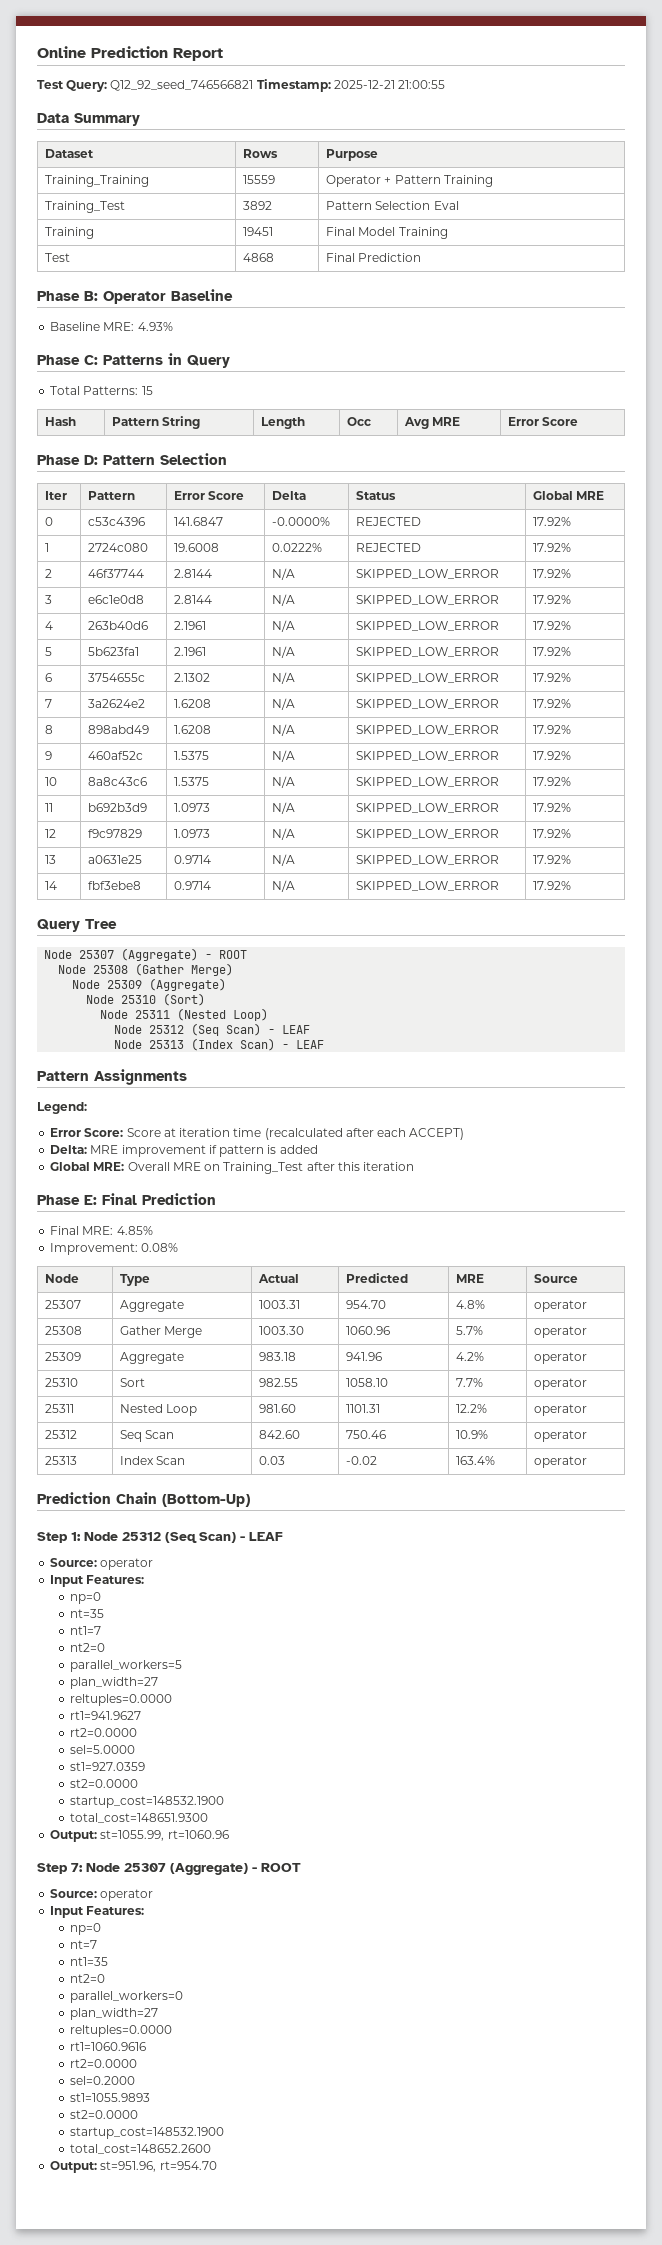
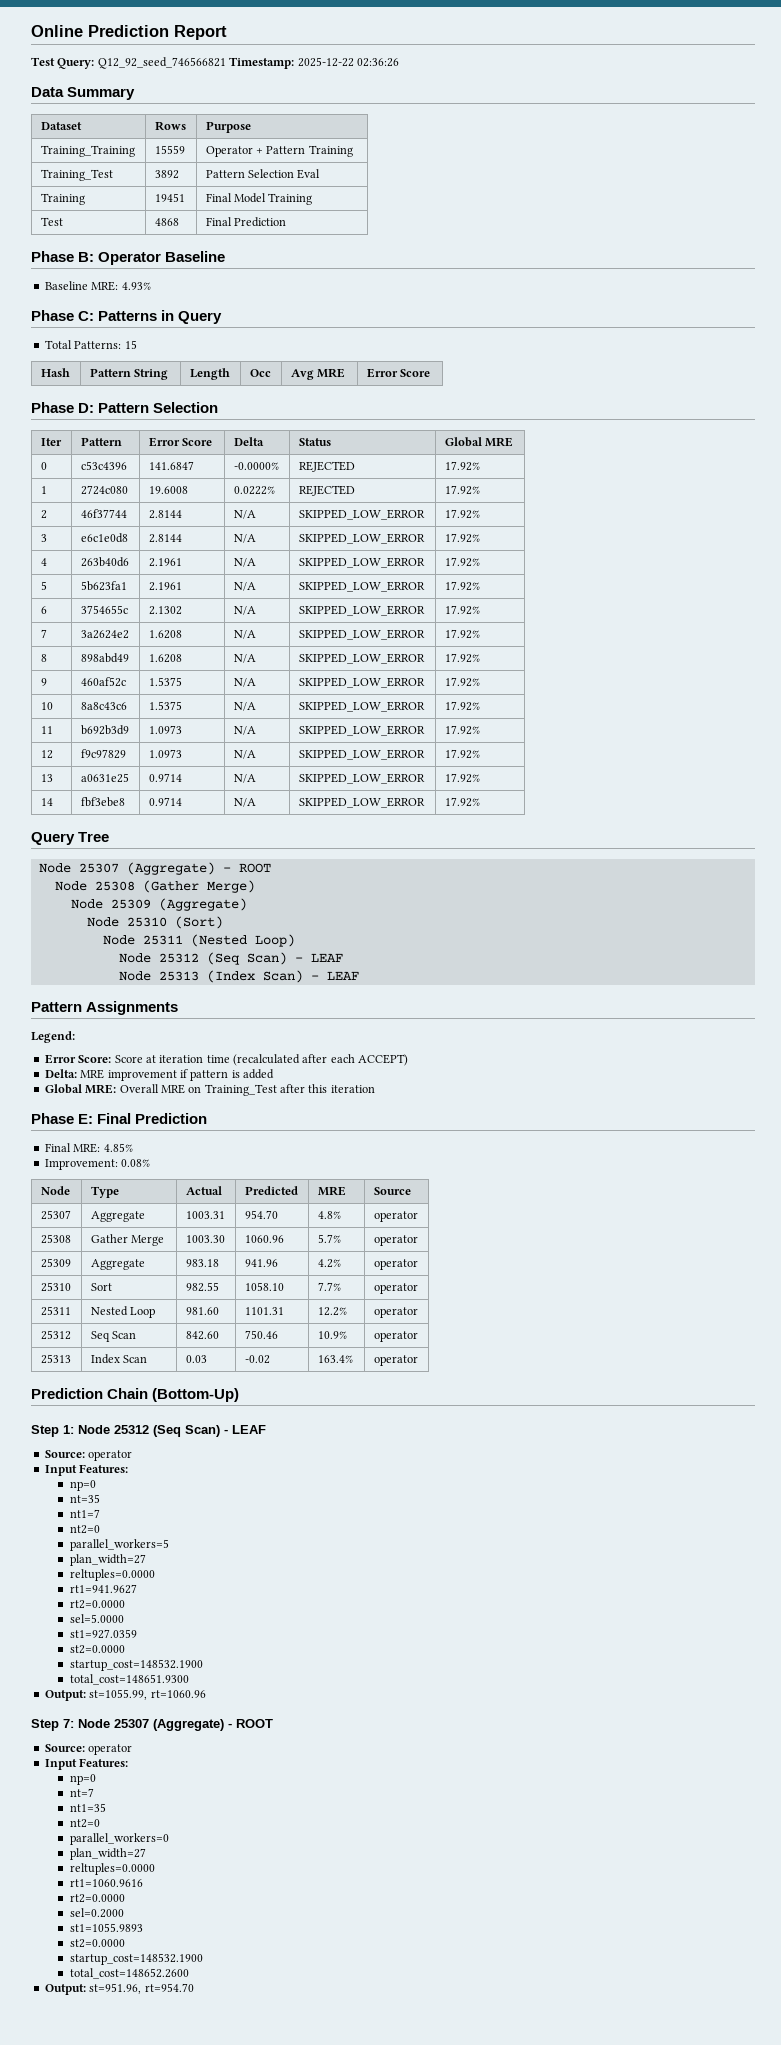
[333,80,446,89] 2025-12-21 21:00:55 -> [297,57,399,67] 2025-12-22 02:36:26

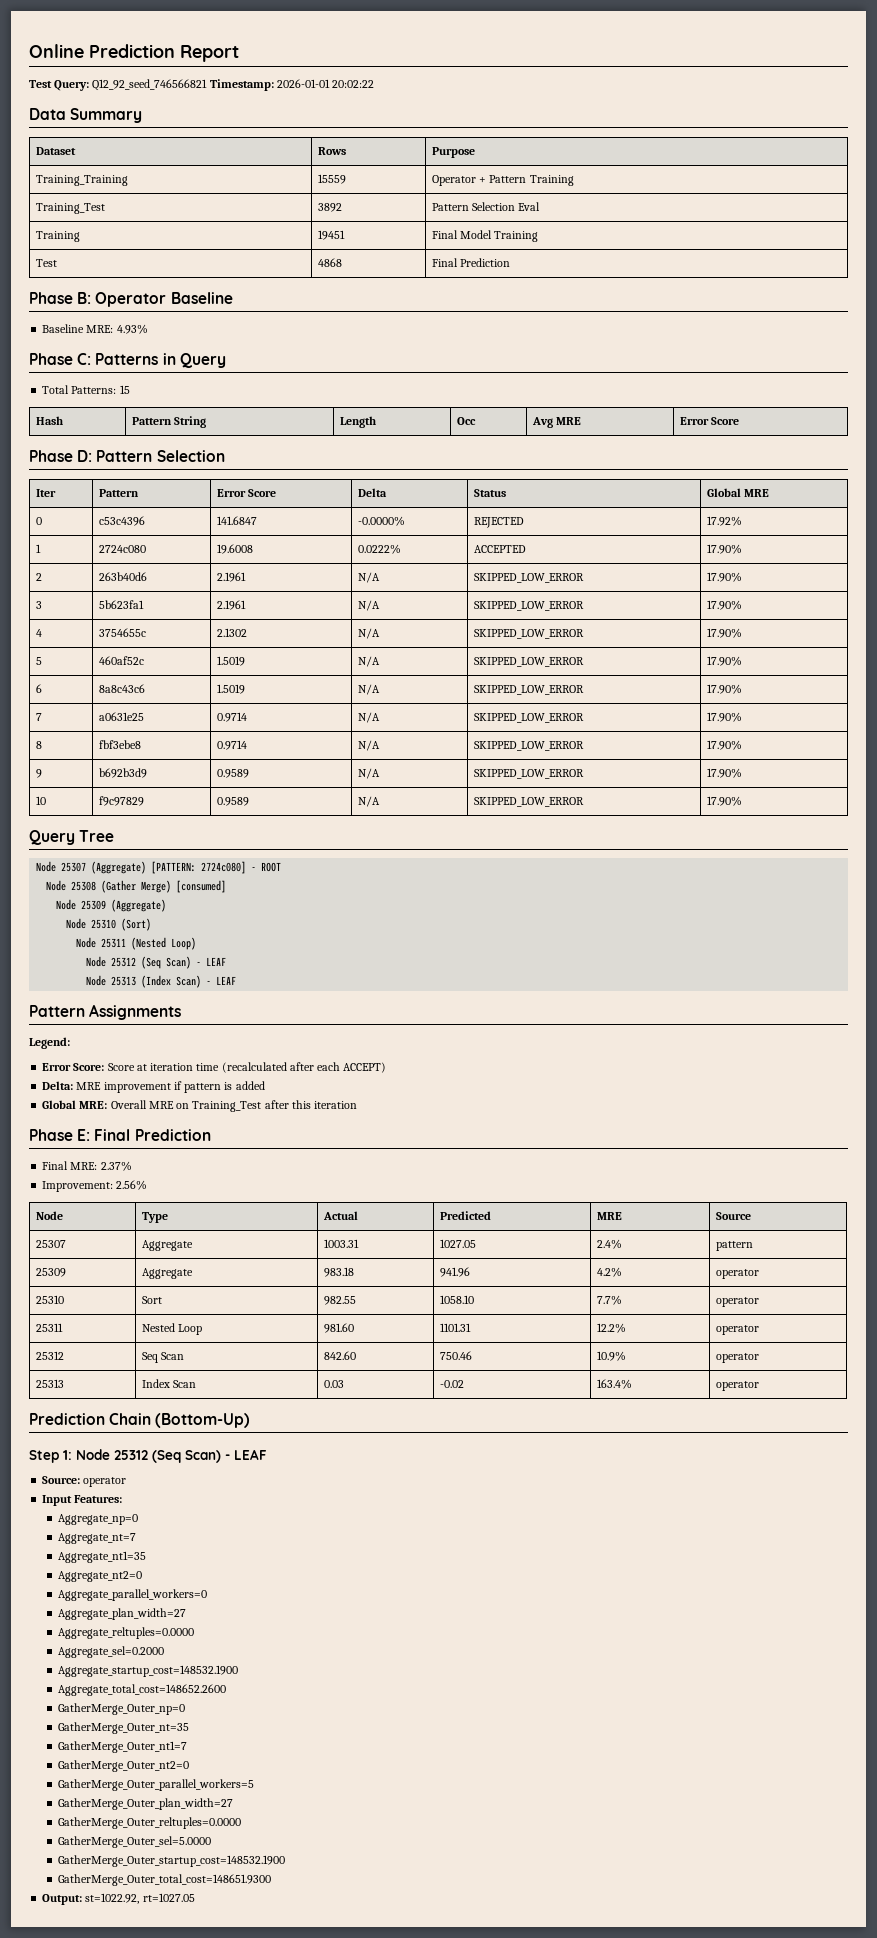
[297,57,399,67] 2025-12-22 02:36:26 -> [276,79,375,88] 2026-01-01 20:02:22
[298,485,355,496] [444,485,480,495] REJECTED | 17.92% -> [473,545,526,553] [706,544,742,554] ACCEPTED | 17.90%
[80,509,127,518] [148,510,182,519] [233,510,256,519] [298,509,425,520] [444,509,480,519] [40,534,47,542] [80,533,128,543] [148,534,182,543] [233,534,256,543] [298,533,425,544] [444,533,480,543] [40,558,47,566] | 46f37744 | 2.8144 | N/A | SKIPPED_LOW_ERROR | 17.92% // 3 | e6c1e0d8 | 2.8144 | N/A | SKIPPED_LOW_ERROR | 17.92% // 4 -> (42, 577) none
[444,557,480,567] [40,581,47,590] 17.92% // 5 -> [706,572,742,582] [35,601,42,609] 17.90% // 3
[444,581,480,591] [40,606,47,614] 17.92% // 6 -> [706,600,742,610] [35,629,42,637] 17.90% // 4
[444,605,480,615] [40,629,47,638] [80,630,129,639] [148,630,182,639] [233,630,256,639] [298,629,425,640] [444,629,480,639] [40,654,47,662] [80,653,129,663] [148,654,182,663] [233,654,256,663] [298,653,425,664] [444,653,480,663] [40,678,47,686] [80,677,126,687] [148,677,182,686] [233,678,256,687] [298,677,425,688] [444,677,480,687] [40,702,53,710] [80,702,127,710] [148,701,182,710] [233,702,256,711] [298,701,425,712] [444,701,480,711] [40,726,53,734] [80,725,129,735] [148,725,182,734] [233,726,256,735] [298,725,425,736] [444,725,480,735] [40,750,53,759] [80,749,126,759] [148,749,182,758] [233,750,256,759] [298,749,425,760] [444,749,480,759] [40,774,53,782] 17.92% // 7 | 3a2624e2 | 1.6208 | N/A | SKIPPED_LOW_ERROR | 17.92% // 8 | 898abd49 | 1.6208 | N/A | SKIPPED_LOW_ERROR | 17.92% // 9 | 460af52c | 1.5375 | N/A | SKIPPED_LOW_ERROR | 17.92% // 10 | 8a8c43c6 | 1.5375 | N/A | SKIPPED_LOW_ERROR | 17.92% // 11 | b692b3d9 | 1.0973 | N/A | SKIPPED_LOW_ERROR | 17.92% // 12 | f9c97829 | 1.0973 | N/A | SKIPPED_LOW_ERROR | 17.92% // 13 -> [706,628,742,638] [35,657,42,665] [98,656,144,665] [216,656,245,666] [357,656,380,667] [473,657,584,667] [706,656,742,666] [35,684,42,693] [98,684,145,693] [216,684,245,694] [357,684,380,695] [473,685,584,695] [706,684,742,694] [35,713,42,721] 17.90% // 5 | 460af52c | 1.5019 | N/A | SKIPPED_LOW_ERROR | 17.90% // 6 | 8a8c43c6 | 1.5019 | N/A | SKIPPED_LOW_ERROR | 17.90% // 7
[444,773,480,783] [40,798,53,806] 17.92% // 14 -> [706,712,742,722] [35,741,42,749] 17.90% // 8
[444,797,480,807] 17.92% -> [706,740,742,750] [35,769,42,778] [98,768,147,778] [216,769,249,778] [357,768,380,779] [473,769,584,779] [706,768,742,778] [35,796,46,805] [98,796,144,806] [216,797,249,806] [357,796,380,807] [473,797,584,807] [706,796,742,806] 17.90% // 9 | b692b3d9 | 0.9589 | N/A | SKIPPED_LOW_ERROR | 17.90% // 10 | f9c97829 | 0.9589 | N/A | SKIPPED_LOW_ERROR | 17.90%
(215, 868) none -> [151,861,247,874] [PATTERN: 2724c080]
(255, 886) none -> [176,880,227,893] [consumed]
[103,1143,133,1152] 4.85% -> [100,1161,132,1171] 2.37%
[121,1159,151,1167] 0.08% -> [116,1180,148,1190] 2.56%
[244,1210,278,1219] [317,1211,341,1219] [373,1211,418,1222] [40,1234,71,1244] [90,1234,165,1246] [185,1235,225,1243] [244,1235,284,1243] [317,1234,341,1243] [373,1235,418,1246] 954.70 | 4.8% | operator // 25308 | Gather Merge | 1003.30 | 1060.96 | 5.7% | operator -> [439,1239,476,1248] [596,1239,622,1249] [715,1241,753,1251] 1027.05 | 2.4% | pattern
[69,1480,96,1491] [69,1494,100,1503] [69,1509,100,1518] [69,1525,100,1534] [69,1539,169,1551] [69,1554,146,1566] [69,1569,155,1581] [69,1584,137,1594] [69,1600,125,1609] [69,1614,124,1623] [69,1629,137,1639] [69,1645,125,1654] [69,1659,203,1671] [69,1674,189,1685] [44,1689,206,1701] [31,1719,273,1731] [44,1744,133,1755] [44,1758,129,1770] [69,1774,96,1785] [69,1788,94,1797] [69,1803,106,1812] [69,1819,100,1828] [69,1833,169,1845] [69,1848,146,1860] [69,1863,155,1875] [69,1879,143,1887] [69,1894,125,1903] [69,1908,124,1918] [69,1923,143,1932] [69,1939,125,1948] [69,1953,203,1965] [69,1968,189,1979] [44,1983,194,1995] np=0 // nt=35 // nt1=7 // nt2=0 // parallel_workers=5 // plan_width=27 // reltuples=0.0000 // rt1=941.9627 // rt2=0.0000 // sel=5.0000 // st1=927.0359 // st2=0.0000 // startup_cost=148532.1900 // total_cost=148651.9300 // Output: st=1055.99, rt=1060.96 // Step 7: Node 25307 (Aggregate) - ROOT // Source: operator // Input Features: // np=0 // nt=7 // nt1=35 // nt2=0 // parallel_workers=0 // plan_width=27 // reltuples=0.0000 // rt1=1060.9616 // rt2=0.0000 // sel=0.2000 // st1=1055.9893 // st2=0.0000 // startup_cost=148532.1900 // total_cost=148652.2600 // Output: st=951.96, rt=954.70 -> [57,1514,138,1525] [57,1533,136,1544] [57,1551,146,1563] [57,1571,142,1582] [57,1589,207,1601] [57,1608,186,1620] [57,1627,194,1639] [57,1646,164,1658] [57,1665,238,1677] [57,1684,226,1696] [57,1703,185,1715] [57,1722,189,1734] [57,1741,187,1753] [57,1760,189,1772] [57,1779,254,1791] [57,1798,233,1810] [57,1817,241,1829] [57,1836,211,1848] [57,1855,285,1867] [57,1874,271,1886] [42,1893,195,1905] Aggregate_np=0 // Aggregate_nt=7 // Aggregate_nt1=35 // Aggregate_nt2=0 // Aggregate_parallel_workers=0 // Aggregate_plan_width=27 // Aggregate_reltuples=0.0000 // Aggregate_sel=0.2000 // Aggregate_startup_cost=148532.1900 // Aggregate_total_cost=148652.2600 // GatherMerge_Outer_np=0 // GatherMerge_Outer_nt=35 // GatherMerge_Outer_nt1=7 // GatherMerge_Outer_nt2=0 // GatherMerge_Outer_parallel_workers=5 // GatherMerge_Outer_plan_width=27 // GatherMerge_Outer_reltuples=0.0000 // GatherMerge_Outer_sel=5.0000 // GatherMerge_Outer_startup_cost=148532.1900 // GatherMerge_Outer_total_cost=148651.9300 // Output: st=1022.92, rt=1027.05

